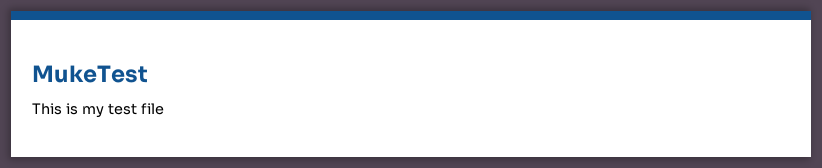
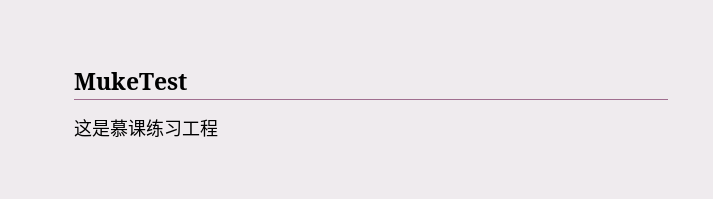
[32,103,164,118] This is my test file -> [74,119,218,137] 这是慕课练习工程

